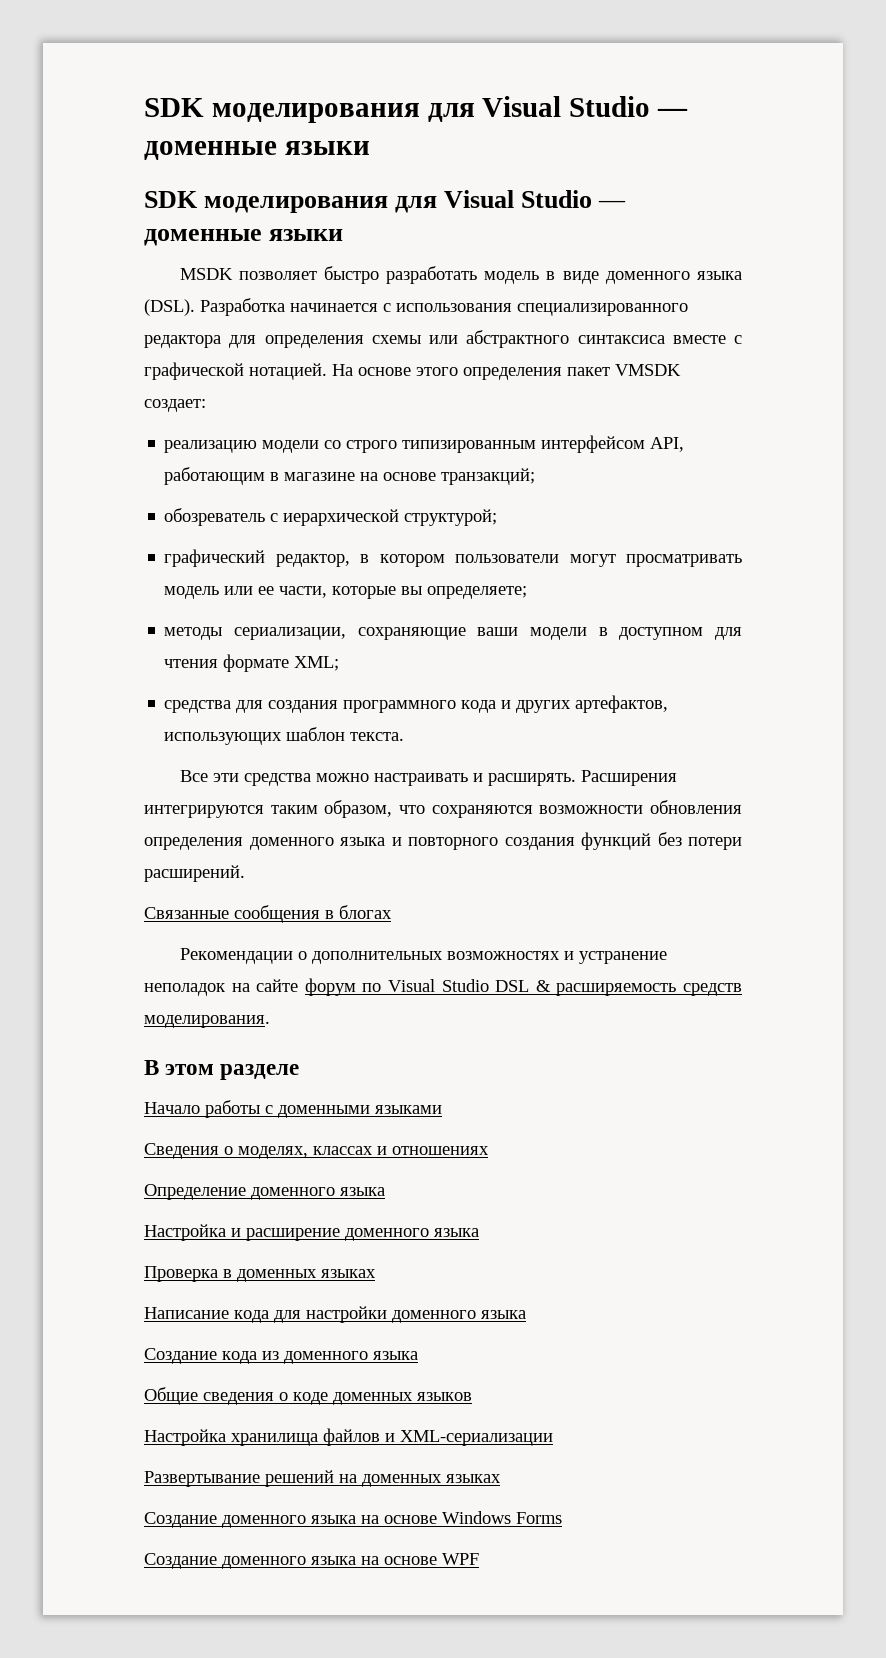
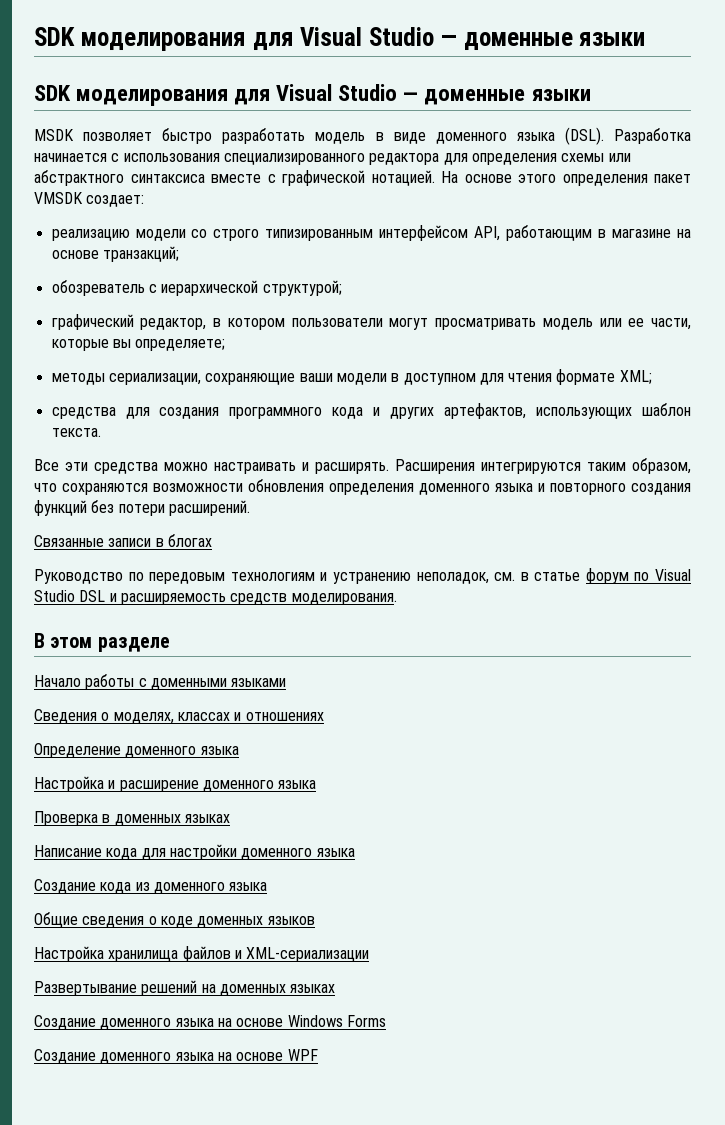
[234,905,320,923] сообщения -> [108,538,152,547] записи
[179,948,667,964] [144,979,299,996] Рекомендации о дополнительных возможностях и устранение неполадок на сайте -> [34,569,581,584] Руководство по передовым технологиям и устранению неполадок, см. в статье
[535,980,551,992] & -> [109,593,117,602] и

